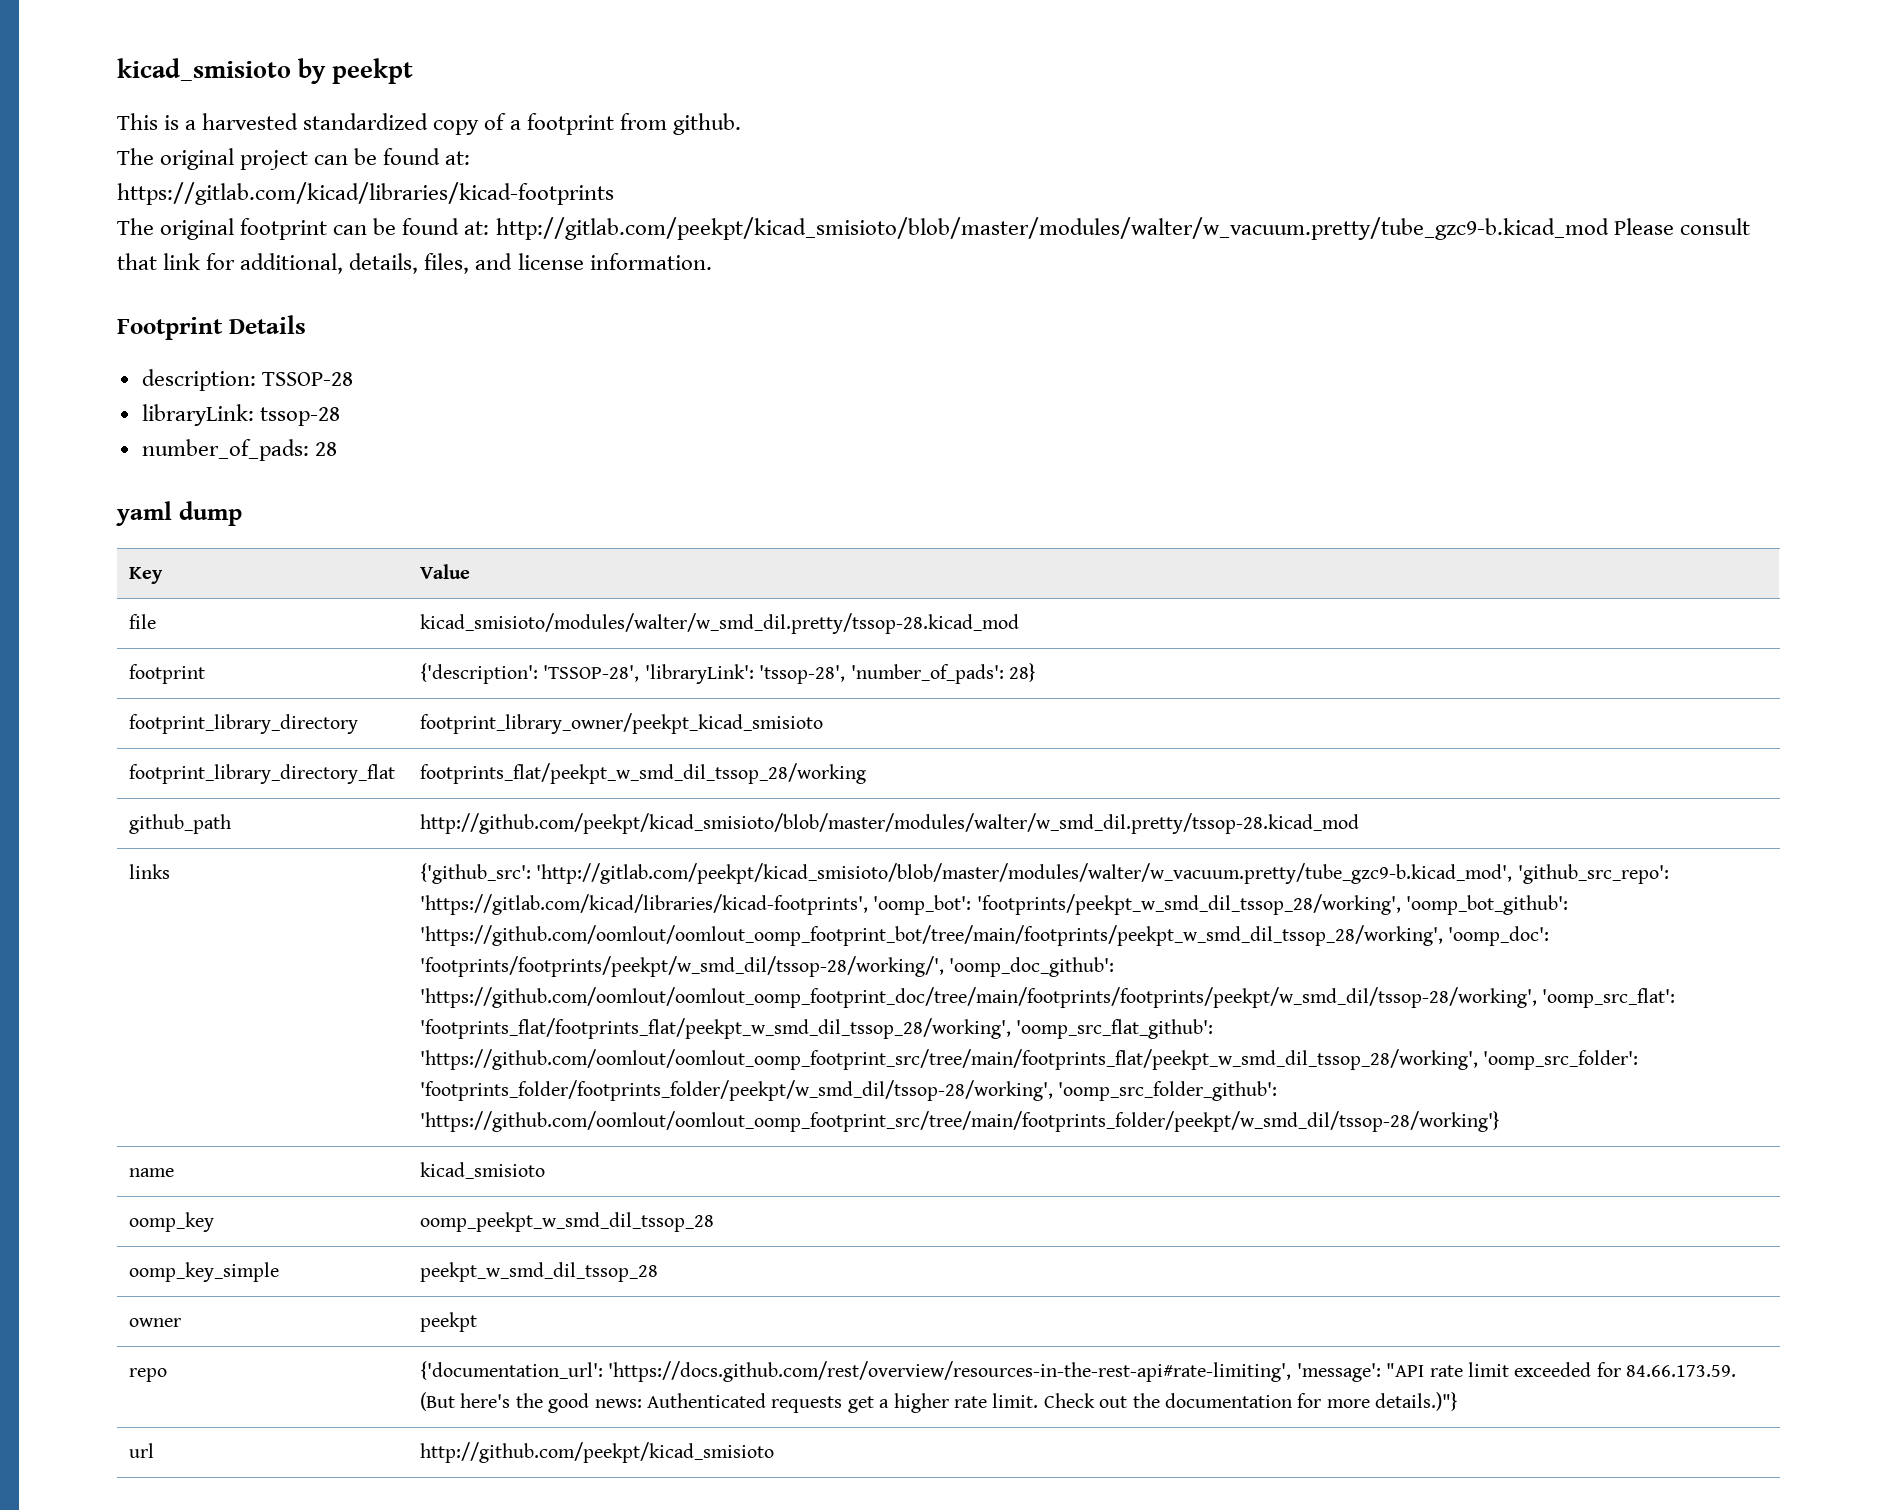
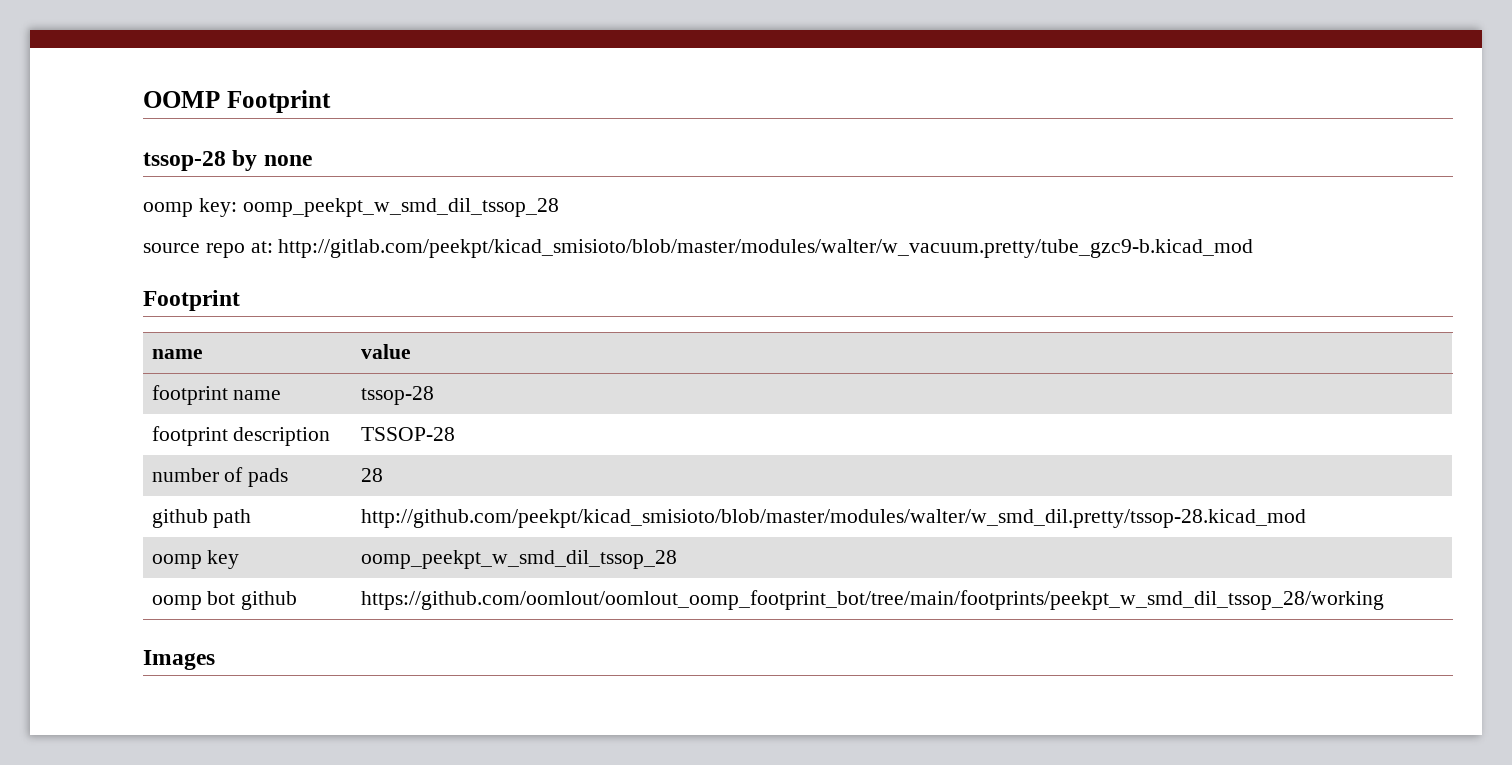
[117,58,414,84] [117,113,741,135] [117,148,471,170] [117,182,614,205] [117,217,1750,240] [117,253,712,274] [117,315,306,340] [141,369,353,391] [141,404,340,426] [141,439,337,461] [116,501,242,526] [129,567,164,584] [420,564,471,579] [129,614,157,629] [420,613,1020,634] [129,664,206,684] [420,663,1037,684] [129,714,359,734] [420,713,824,734] [129,764,396,784] [420,763,867,784] [129,814,232,834] [420,813,1360,834] [129,864,171,879] [420,863,1669,884] [420,894,1569,915] [420,925,1550,946] [420,956,1115,977] [420,987,1676,1008] [420,1018,1214,1039] [420,1049,1639,1070] [420,1080,1278,1101] [420,1111,1501,1132] [129,1168,175,1177] [420,1162,546,1179] [129,1212,215,1232] [420,1212,715,1232] [129,1262,280,1282] [420,1262,659,1282] [129,1318,182,1327] [420,1312,478,1332] [129,1368,168,1382] [420,1361,1737,1382] [420,1392,1459,1413] [129,1443,155,1458] [420,1442,775,1463] kicad_smisioto by peekpt // This is a harvested standardized copy of a footprint from github. // The original project can be found at: // https://gitlab.com/kicad/libraries/kicad-footprints // The original footprint can be found at: http://gitlab.com/peekpt/kicad_smisioto/blob/master/modules/walter/w_vacuum.pretty/tube_gzc9-b.kicad_mod Please consult that link for additional, details, files, and license information. // Footprint Details // description: TSSOP-28 // libraryLink: tssop-28 // number_of_pads: 28 // yaml dump // Key | Value // file | kicad_smisioto/modules/walter/w_smd_dil.pretty/tssop-28.kicad_mod // footprint | {'description': 'TSSOP-28', 'libraryLink': 'tssop-28', 'number_of_pads': 28} // footprint_library_directory | footprint_library_owner/peekpt_kicad_smisioto // footprint_library_directory_flat | footprints_flat/peekpt_w_smd_dil_tssop_28/working // github_path | http://github.com/peekpt/kicad_smisioto/blob/master/modules/walter/w_smd_dil.pretty/tssop-28.kicad_mod // links | {'github_src': 'http://gitlab.com/peekpt/kicad_smisioto/blob/master/modules/walter/w_vacuum.pretty/tube_gzc9-b.kicad_mod', 'github_src_repo': 'https://gitlab.com/kicad/libraries/kicad-footprints', 'oomp_bot': 'footprints/peekpt_w_smd_dil_tssop_28/working', 'oomp_bot_github': 'https://github.com/oomlout/oomlout_oomp_footprint_bot/tree/main/footprints/peekpt_w_smd_dil_tssop_28/working', 'oomp_doc': 'footprints/footprints/peekpt/w_smd_dil/tssop-28/working/', 'oomp_doc_github': 'https://github.com/oomlout/oomlout_oomp_footprint_doc/tree/main/footprints/footprints/peekpt/w_smd_dil/tssop-28/working', 'oomp_src_flat': 'footprints_flat/footprints_flat/peekpt_w_smd_dil_tssop_28/working', 'oomp_src_flat_github': 'https://github.com/oomlout/oomlout_oomp_footprint_src/tree/main/footprints_flat/peekpt_w_smd_dil_tssop_28/working', 'oomp_src_folder': 'footprints_folder/footprints_folder/peekpt/w_smd_dil/tssop-28/working', 'oomp_src_folder_github': 'https://github.com/oomlout/oomlout_oomp_footprint_src/tree/main/footprints_folder/peekpt/w_smd_dil/tssop-28/working'} // name | kicad_smisioto // oomp_key | oomp_peekpt_w_smd_dil_tssop_28 // oomp_key_simple | peekpt_w_smd_dil_tssop_28 // owner | peekpt // repo | {'documentation_url': 'https://docs.github.com/rest/overview/resources-in-the-rest-api#rate-limiting', 'message': "API rate limit exceeded for 84.66.173.59. (But here's the good news: Authenticated requests get a higher rate limit. Check out the documentation for more details.)"} // url | http://github.com/peekpt/kicad_smisioto -> [143,90,331,113] [143,150,312,171] [143,198,559,217] [143,239,1254,258] [143,290,240,311] [151,349,203,359] [360,344,411,359] [151,385,282,405] [360,386,434,405] [151,426,331,446] [360,427,455,441] [151,467,289,487] [360,468,383,482] [151,509,252,528] [360,509,1306,528] [151,550,240,569] [360,550,677,569] [151,591,298,610] [360,590,1384,610] [143,650,215,670] OOMP Footprint // tssop-28 by none // oomp key: oomp_peekpt_w_smd_dil_tssop_28 // source repo at: http://gitlab.com/peekpt/kicad_smisioto/blob/master/modules/walter/w_vacuum.pretty/tube_gzc9-b.kicad_mod // Footprint // name | value // footprint name | tssop-28 // footprint description | TSSOP-28 // number of pads | 28 // github path | http://github.com/peekpt/kicad_smisioto/blob/master/modules/walter/w_smd_dil.pretty/tssop-28.kicad_mod // oomp key | oomp_peekpt_w_smd_dil_tssop_28 // oomp bot github | https://github.com/oomlout/oomlout_oomp_footprint_bot/tree/main/footprints/peekpt_w_smd_dil_tssop_28/working // Images

